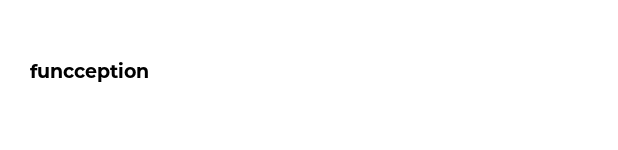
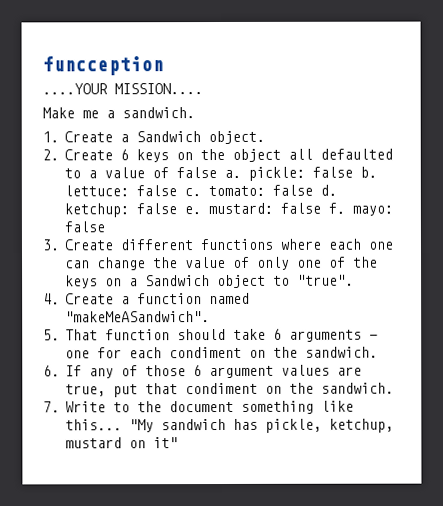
(149, 72) none -> [42,83,203,95] [42,107,195,119] [42,130,265,145] [42,148,393,163] [63,166,377,181] [63,184,337,197] [63,202,393,218] [63,221,105,233] [42,238,393,251] [64,256,378,271] [64,274,354,289] [43,292,250,305] [64,311,210,323] [43,328,378,342] [64,346,378,359] [43,364,362,379] [64,382,394,398] [43,400,354,414] [64,418,394,433] [64,437,178,449] // ....YOUR MISSION.... // Make me a sandwich. // 1. Create a Sandwich object. // 2. Create 6 keys on the object all defaulted to a value of false a. pickle: false b. lettuce: false c. tomato: false d. ketchup: false e. mustard: false f. mayo: false // 3. Create different functions where each one can change the value of only one of the keys on a Sandwich object to "true". // 4. Create a function named "makeMeASandwich". // 5. That function should take 6 arguments - one for each condiment on the sandwich. // 6. If any of those 6 argument values are true, put that condiment on the sandwich. // 7. Write to the document something like this... "My sandwich has pickle, ketchup, mustard on it"

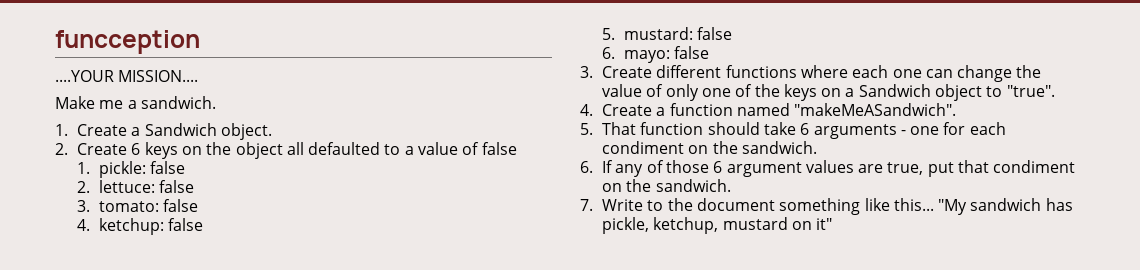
[223,169,241,178] a. -> [76,162,90,174] // 1.
[359,166,377,178] b. -> [76,181,90,193] // 2.
[183,188,201,197] c. -> [76,200,90,212] // 3.
[319,184,337,196] d. -> [76,219,90,231] // 4.
[183,206,201,215] e. -> [601,28,615,40] // 5.
[327,202,345,214] f. -> [601,47,615,59] // 6.

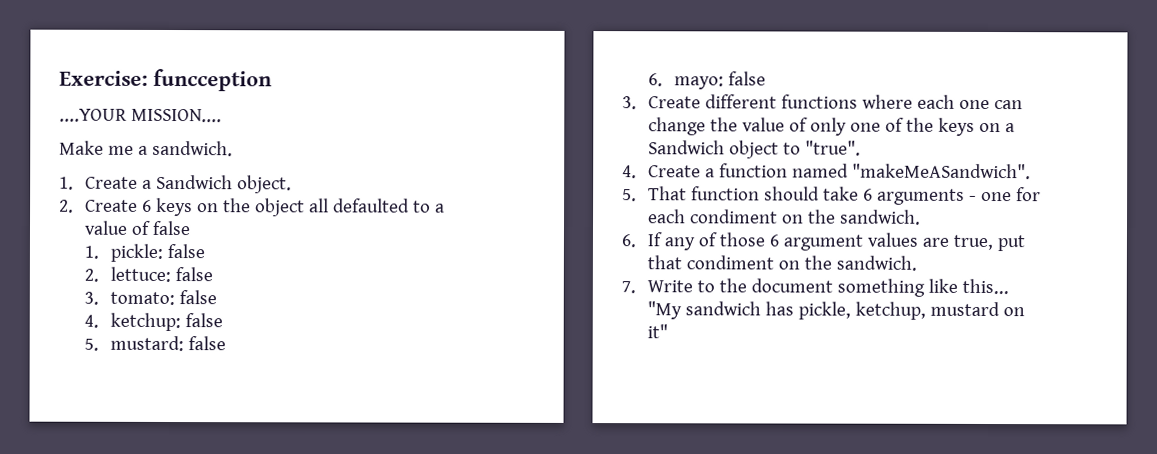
(55, 42) none -> [59,70,148,86] Exercise:

